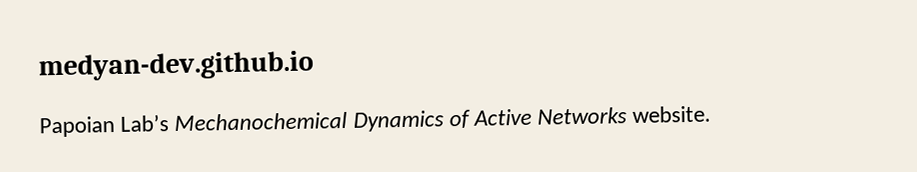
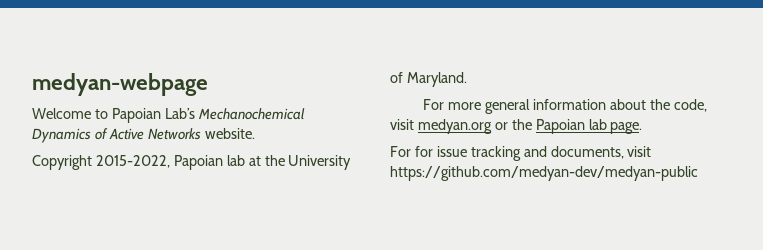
[38,50,314,82] medyan-dev.github.io // -> [32,73,208,96] [32,108,108,119] medyan-webpage // Welcome to
(712, 114) none -> [32,155,352,170] [390,72,467,87] [423,99,707,114] [390,119,643,134] [390,146,652,161] [390,166,698,181] // Copyright 2015-2022, Papoian lab at the University of Maryland. // For more general information about the code, visit medyan.org or the Papoian lab page. // For for issue tracking and documents, visit https://github.com/medyan-dev/medyan-public

